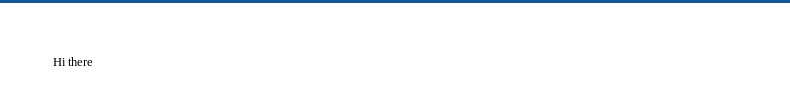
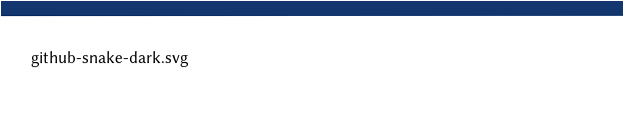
[53,57,94,66] Hi there -> [30,51,190,68] github-snake-dark.svg

